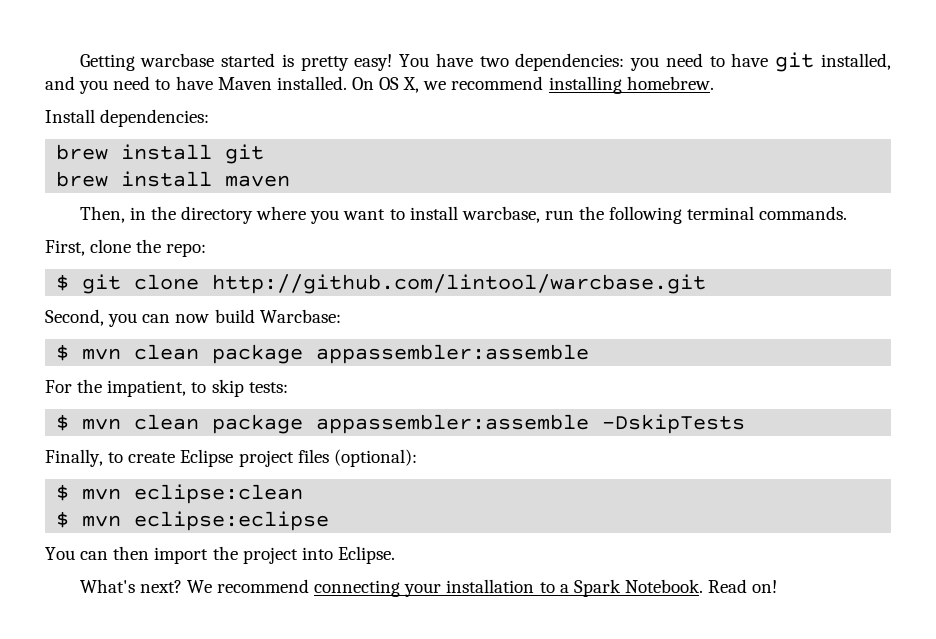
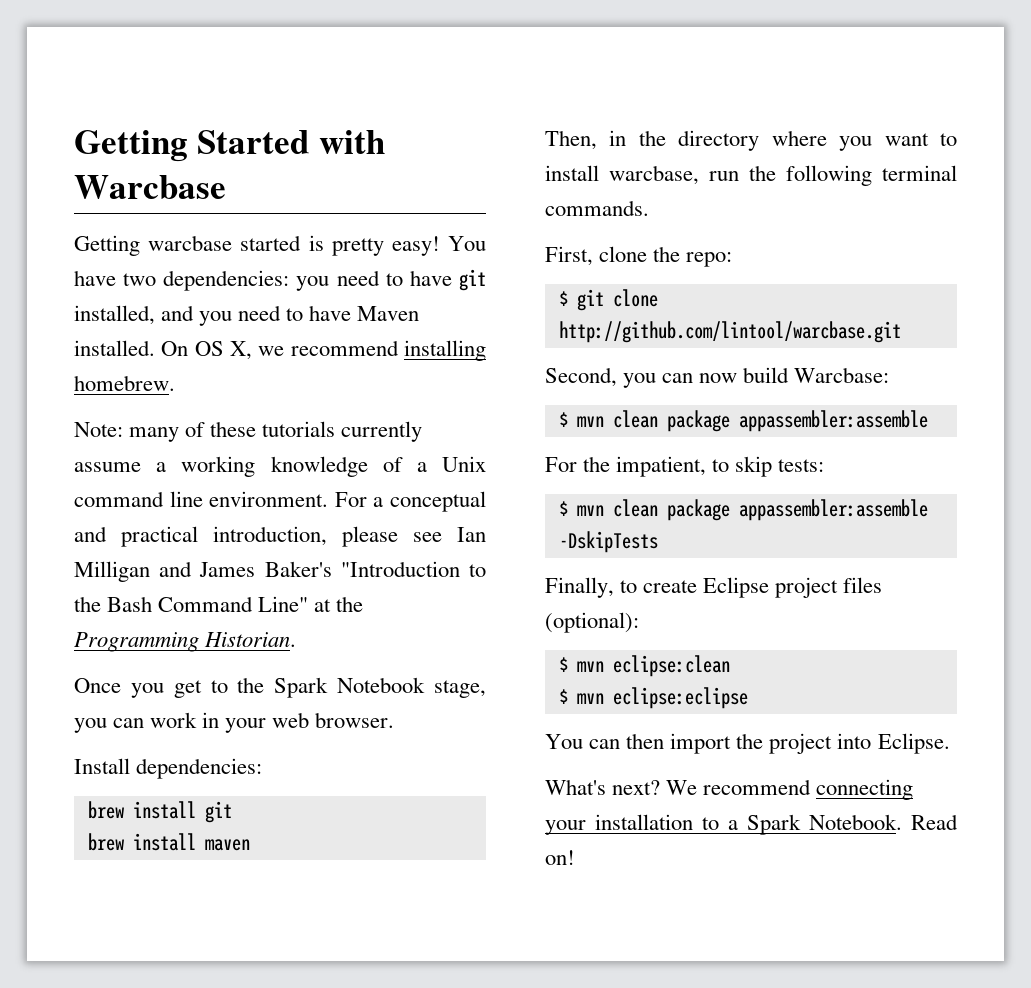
[79,54,135,71] Getting -> [74,130,385,162] [74,175,226,199] [74,235,140,256] Getting Started with Warcbase // Getting
(714, 83) none -> [74,421,423,442] [74,456,487,477] [74,491,487,512] [74,526,486,547] [74,561,486,582] [74,596,364,612] [74,632,297,652] [74,677,486,698] [74,712,395,733] // Note: many of these tutorials currently assume a working knowledge of a Unix command line environment. For a conceptual and practical introduction, please see Ian Milligan and James Baker's "Introduction to the Bash Command Line" at the Programming Historian. // Once you get to the Spark Notebook stage, you can work in your web browser.

